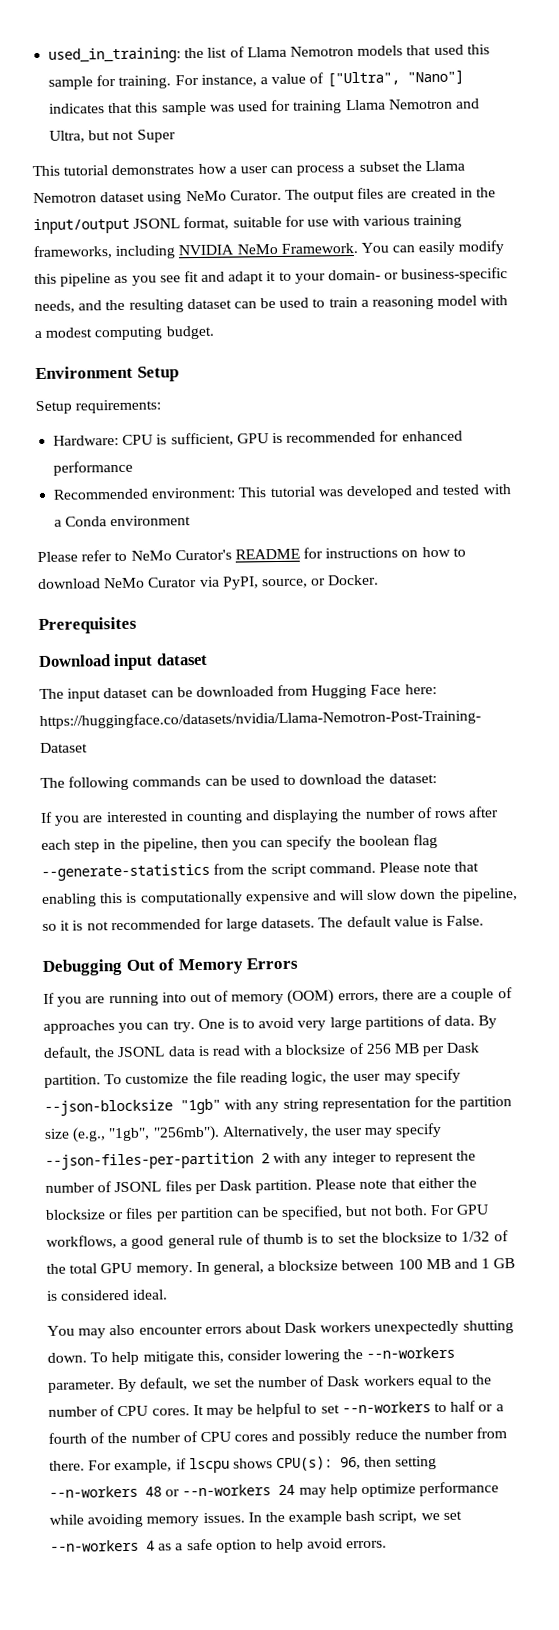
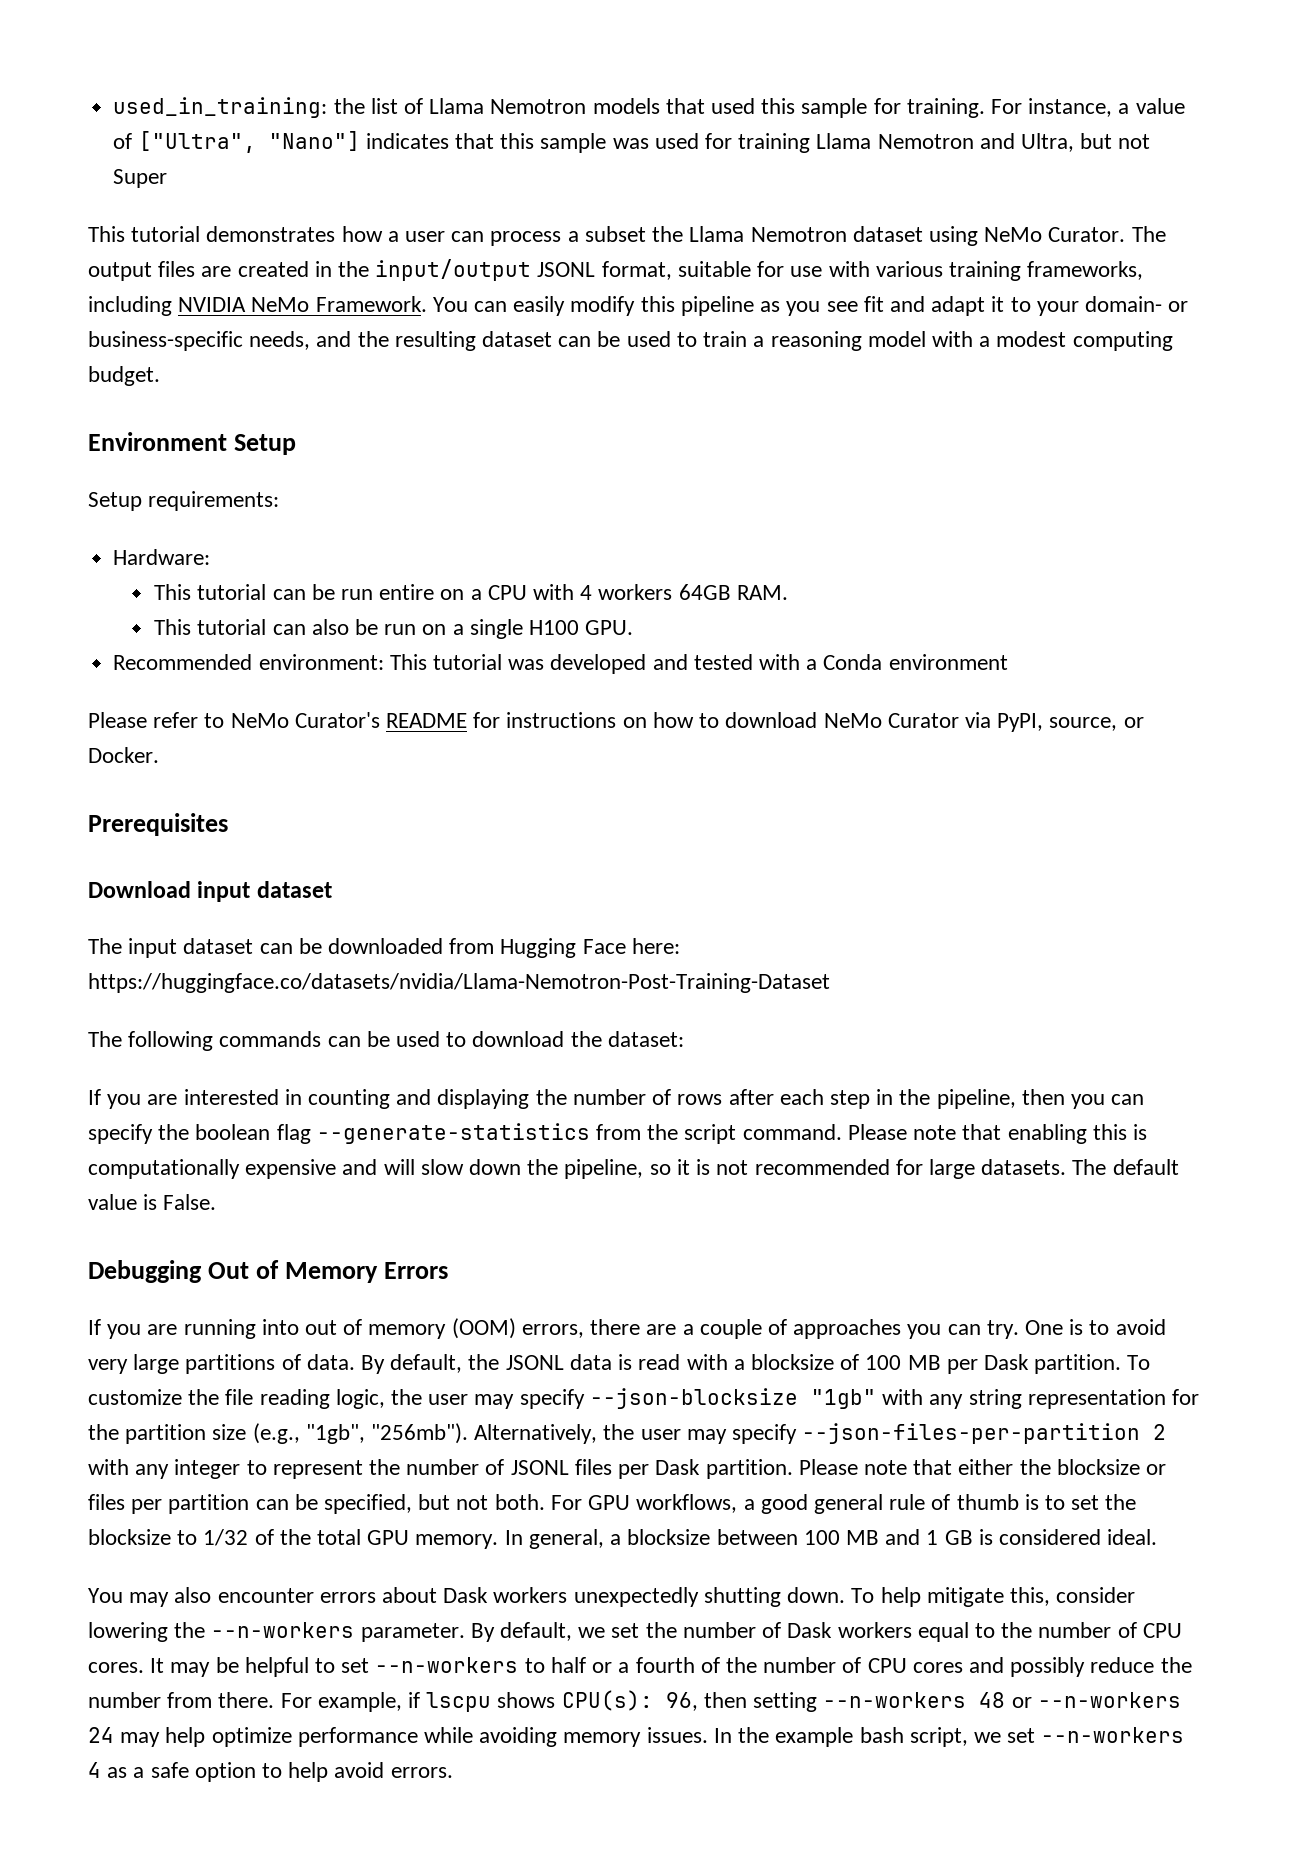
[122,430,463,447] [53,460,134,476] CPU is sufficient, GPU is recommended for enhanced performance -> [154,584,788,600] [154,619,634,639] // This tutorial can be run entire on a CPU with 4 workers 64GB RAM. // This tutorial can also be run on a single H100 GPU.
[365,1043,392,1054] 256 -> [865,1355,902,1370] 100

